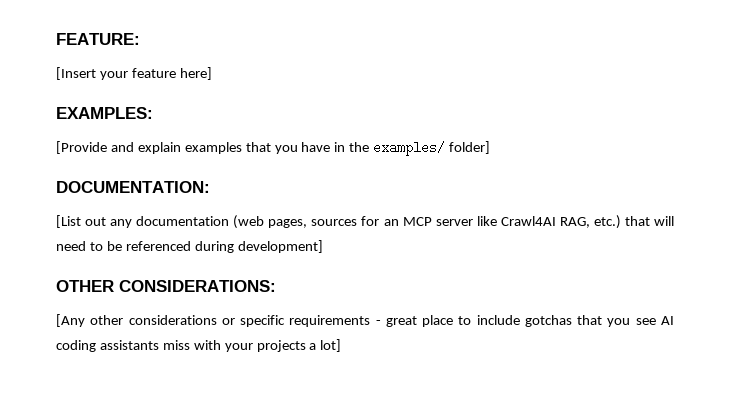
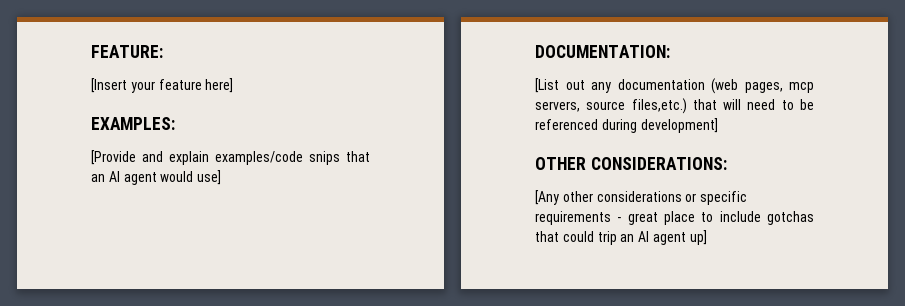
[184,141,491,156] examples that you have in the examples/ folder] -> [215,151,370,165] [91,170,222,185] examples/code snips that an AI agent would use]
[311,215,621,229] sources for an MCP server like Crawl4AI RAG, etc.) -> [789,82,814,93] [535,98,687,114] mcp servers, source files,etc.)
[607,316,674,327] [56,339,342,352] you see AI coding assistants miss with your projects a lot] -> [562,230,707,245] could trip an AI agent up]

